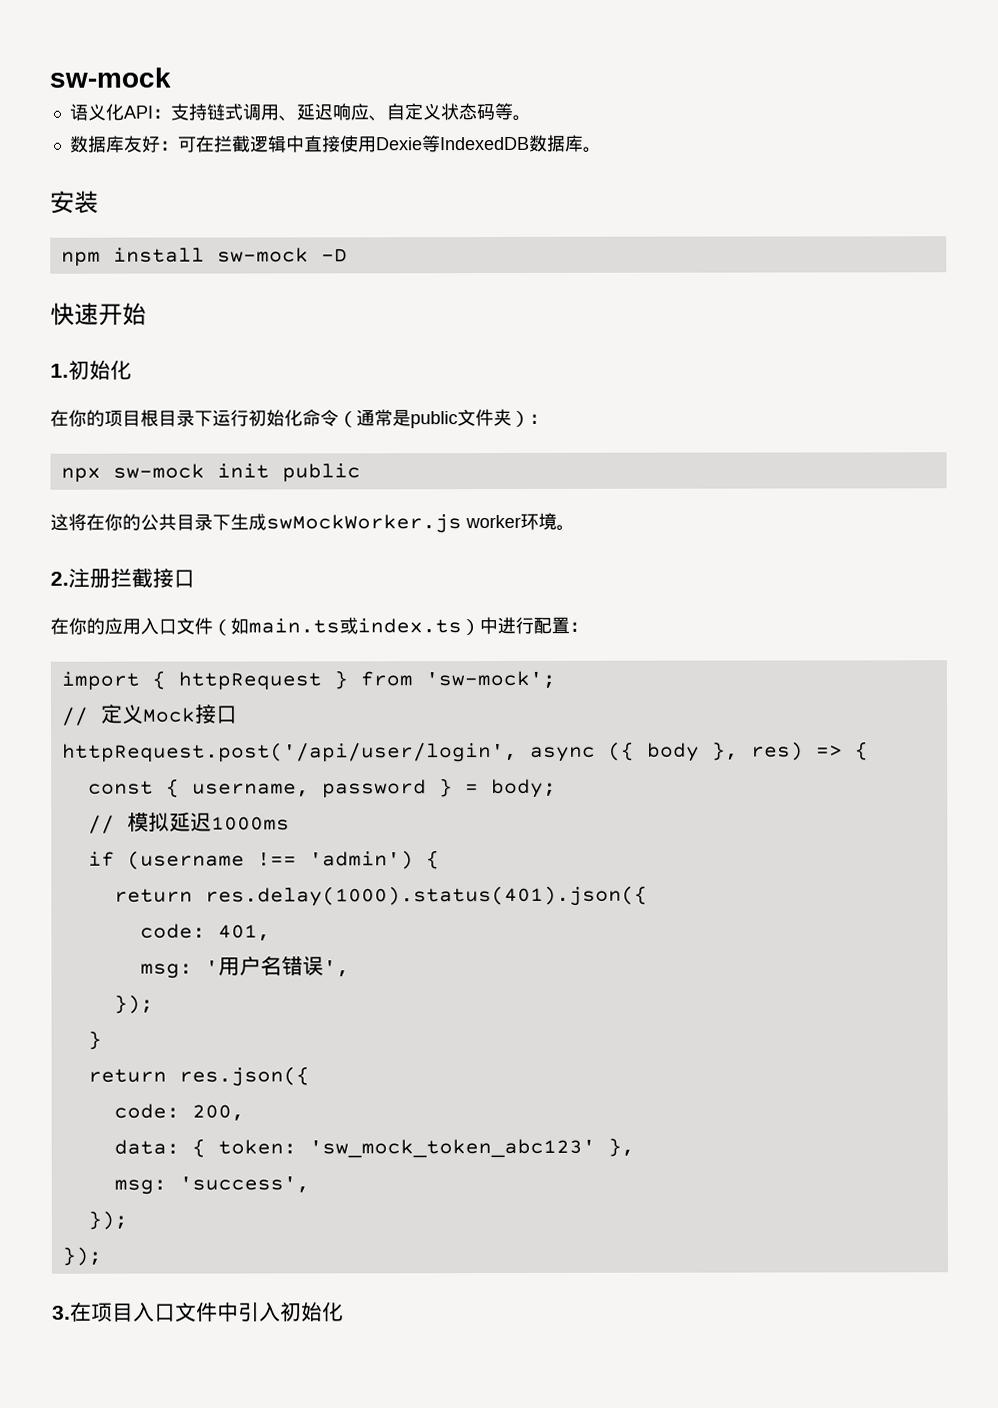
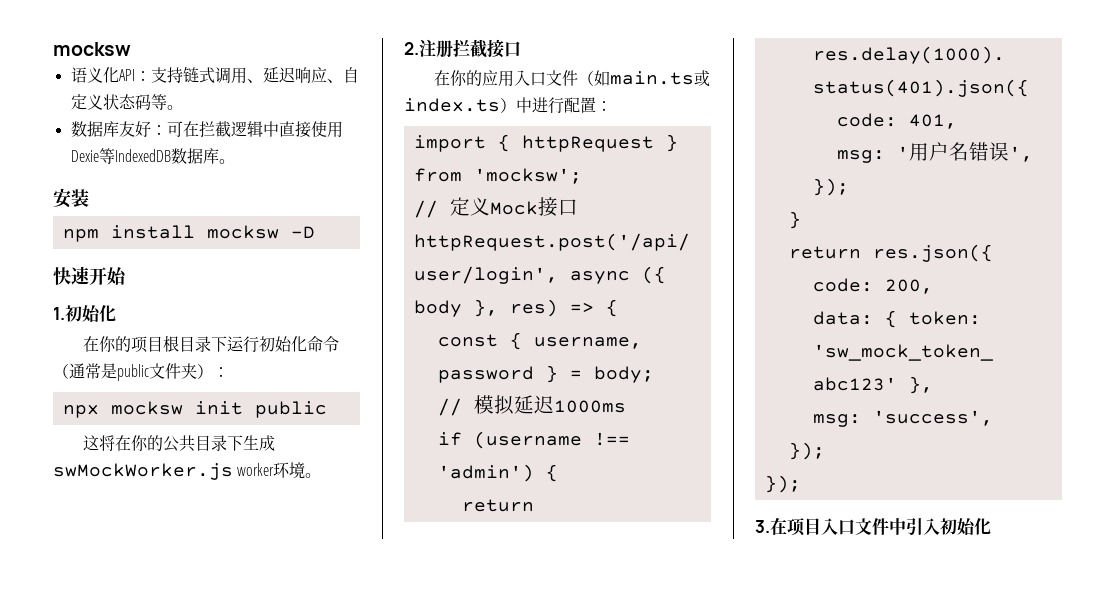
[49,67,171,88] sw-mock -> [53,42,131,56] mocksw
[216,247,309,263] sw-mock -> [206,225,279,239] mocksw
[112,463,205,479] sw-mock -> [110,401,183,415] mocksw
[424,670,556,690] 'sw-mock'; -> [473,168,582,184] 'mocksw';

